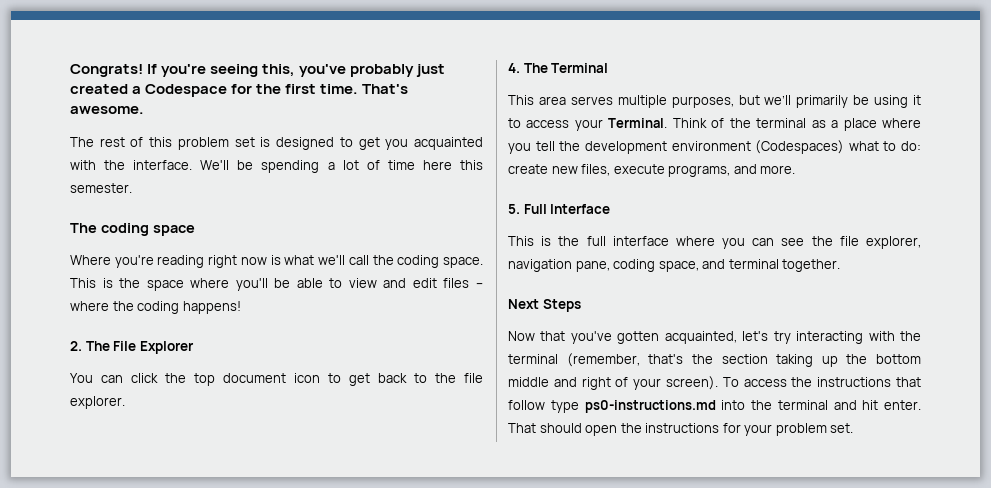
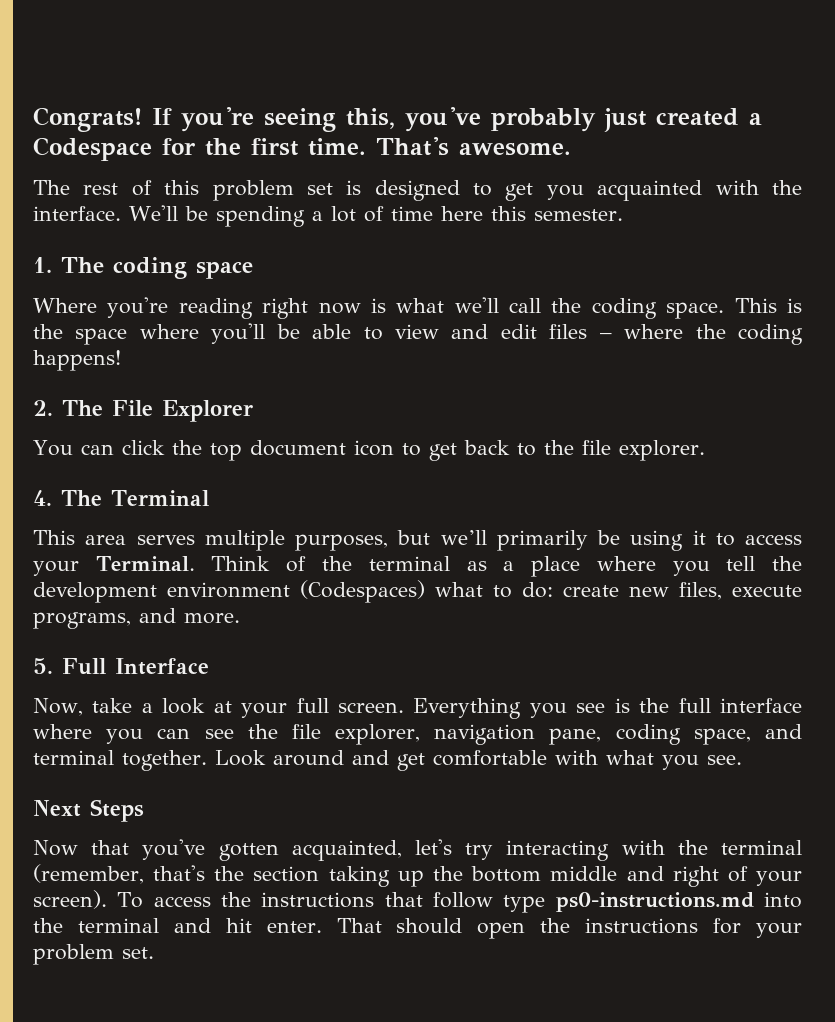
(132, 188) none -> [33,257,52,273] 1.
[508,236,534,246] This -> [33,698,606,719] Now, take a look at your full screen. Everything you see
(841, 265) none -> [214,750,742,771] Look around and get comfortable with what you see.

